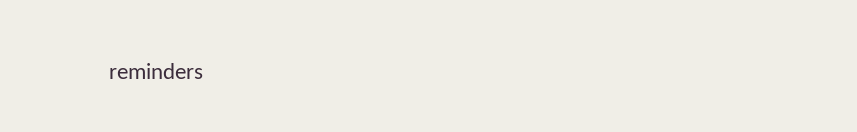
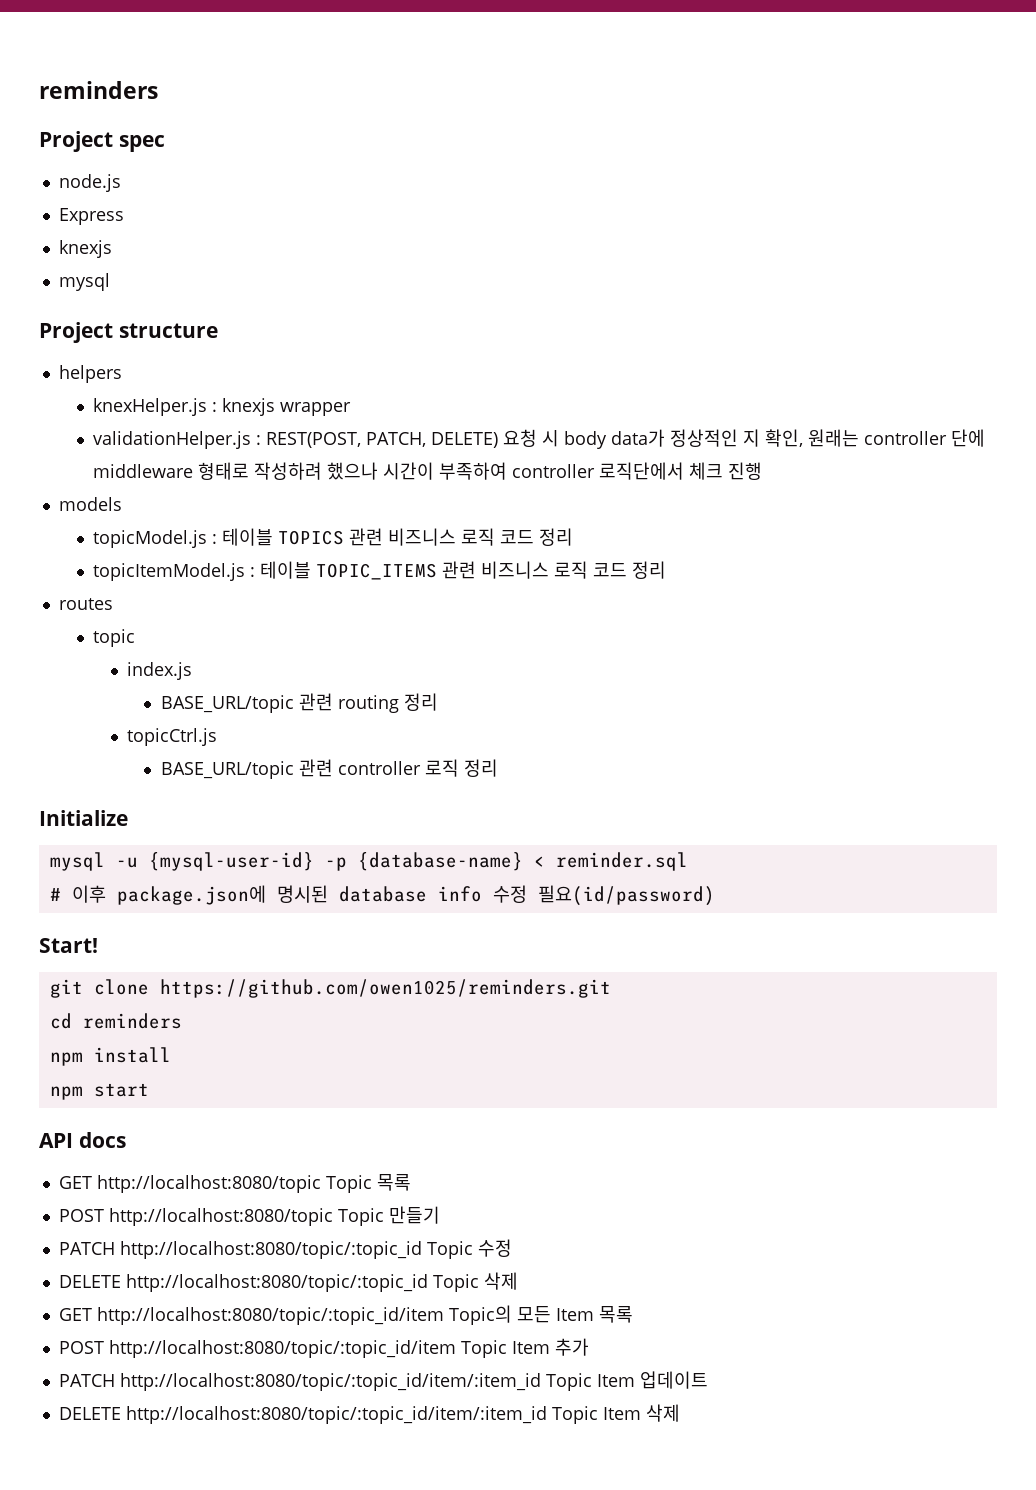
[109,63,203,79] reminders -> [39,81,158,99] [39,131,165,152] [58,174,121,192] [58,208,124,225] [58,240,112,258] [58,273,110,291] [39,322,218,343] [58,365,122,383] [92,398,351,416] [92,429,985,449] [92,462,762,480] [58,497,122,511] [92,528,573,548] [92,561,666,581] [58,598,113,610] [92,629,135,647] [126,662,192,680] [160,693,438,713] [126,728,217,746] [160,759,498,779] [39,810,128,826] [49,852,688,871] [49,885,715,906] [39,938,98,953] [49,979,611,998] [49,1013,182,1029] [49,1047,171,1066] [49,1083,149,1100] [39,1132,126,1148] [58,1174,411,1193] [58,1206,440,1226] [58,1239,512,1259] [58,1272,518,1292] [58,1305,633,1325] [58,1338,589,1358] [58,1371,708,1391] [58,1404,680,1424] reminders // Project spec // node.js // Express // knexjs // mysql // Project structure // helpers // knexHelper.js : knexjs wrapper // validationHelper.js : REST(POST, PATCH, DELETE) 요청 시 body data가 정상적인 지 확인, 원래는 controller 단에 middleware 형태로 작성하려 했으나 시간이 부족하여 controller 로직단에서 체크 진행 // models // topicModel.js : 테이블 TOPICS 관련 비즈니스 로직 코드 정리 // topicItemModel.js : 테이블 TOPIC_ITEMS 관련 비즈니스 로직 코드 정리 // routes // topic // index.js // BASE_URL/topic 관련 routing 정리 // topicCtrl.js // BASE_URL/topic 관련 controller 로직 정리 // Initialize // mysql -u {mysql-user-id} -p {database-name} < reminder.sql // # 이후 package.json에 명시된 database info 수정 필요(id/password) // Start! // git clone https://github.com/owen1025/reminders.git // cd reminders // npm install // npm start // API docs // GET http://localhost:8080/topic Topic 목록 // POST http://localhost:8080/topic Topic 만들기 // PATCH http://localhost:8080/topic/:topic_id Topic 수정 // DELETE http://localhost:8080/topic/:topic_id Topic 삭제 // GET http://localhost:8080/topic/:topic_id/item Topic의 모든 Item 목록 // POST http://localhost:8080/topic/:topic_id/item Topic Item 추가 // PATCH http://localhost:8080/topic/:topic_id/item/:item_id Topic Item 업데이트 // DELETE http://localhost:8080/topic/:topic_id/item/:item_id Topic Item 삭제

